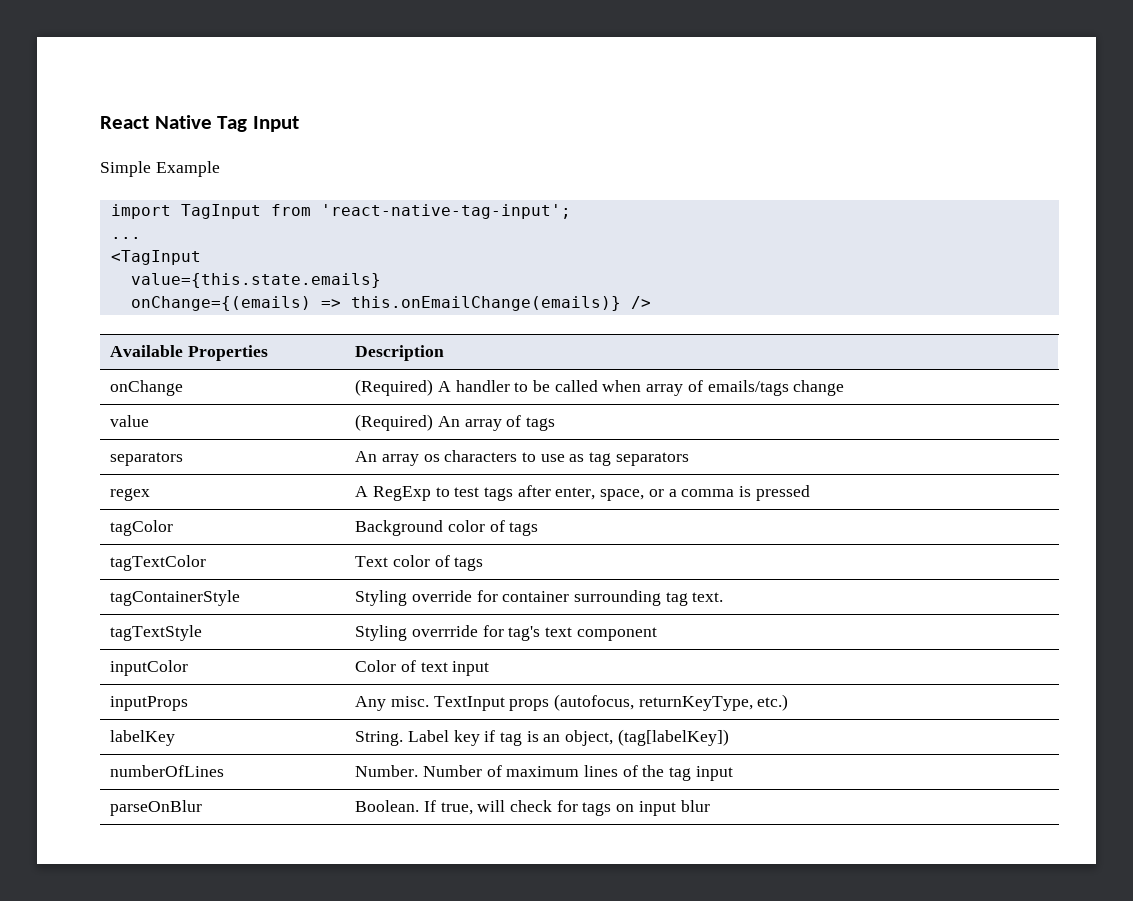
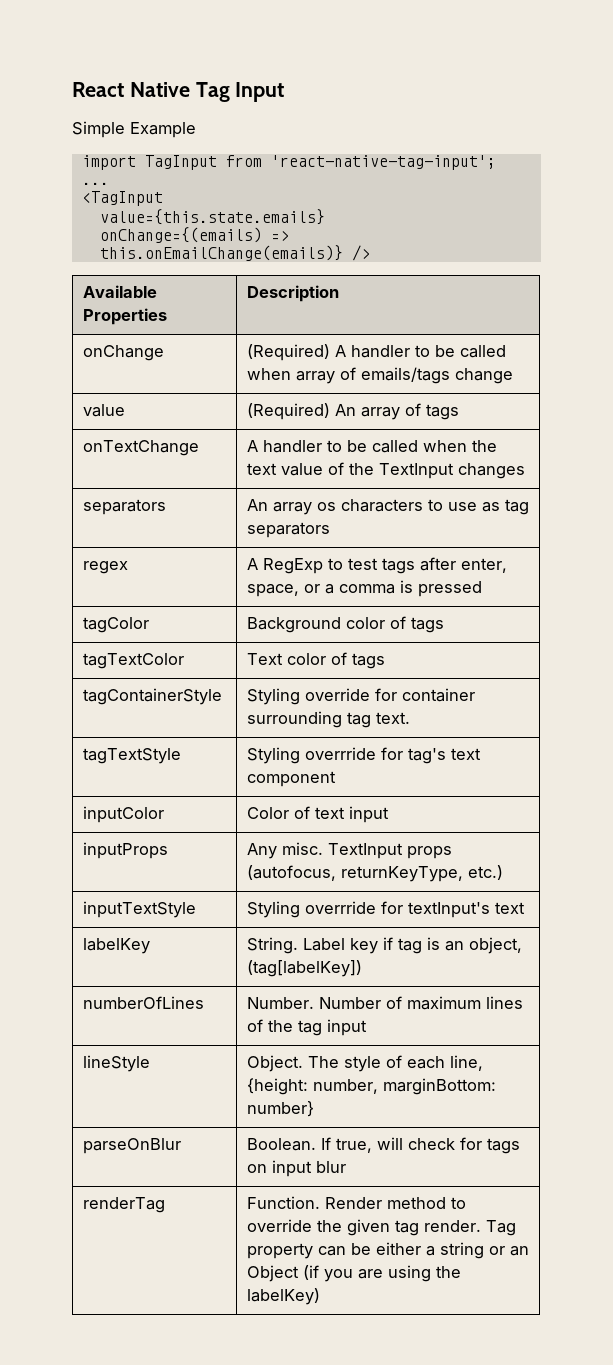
(556, 424) none -> [82,440,199,456] [246,440,497,453] [246,462,525,479] // onTextChange | A handler to be called when the text value of the TextInput changes
(789, 702) none -> [82,901,196,918] [246,901,525,918] // inputTextStyle | Styling overrride for textInput's text
(733, 773) none -> [82,1055,150,1072] [246,1055,483,1072] [246,1078,496,1095] [246,1101,314,1117] // lineStyle | Object. The style of each line, {height: number, marginBottom: number}
(710, 806) none -> [82,1197,165,1213] [246,1196,466,1209] [246,1219,516,1236] [246,1242,529,1259] [246,1265,461,1282] [246,1288,320,1305] // renderTag | Function. Render method to override the given tag render. Tag property can be either a string or an Object (if you are using the labelKey)

